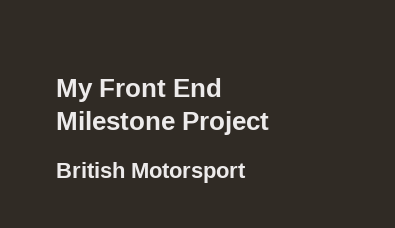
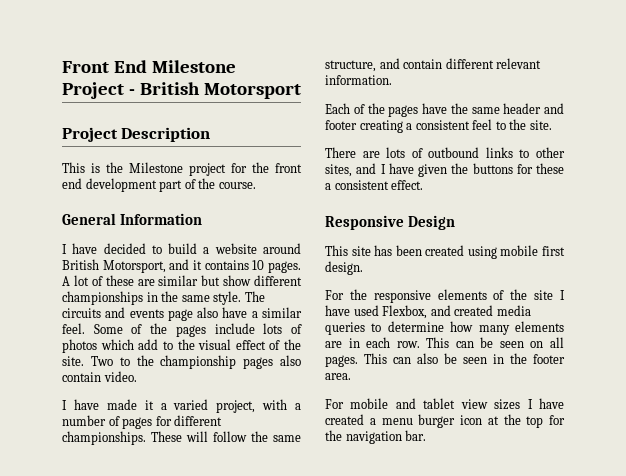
[56,79,93,102] My -> (62, 67) none
(270, 123) // -> [128,89,135,95] -
(246, 173) none -> [62,127,211,142] [62,162,302,176] [62,178,256,192] [62,213,202,225] [62,243,301,254] [62,259,301,273] [62,275,302,286] [62,291,265,305] [62,307,302,321] [62,323,302,337] [62,339,301,353] [62,355,301,369] [62,371,137,382] [62,399,301,413] [62,415,223,429] [62,431,301,445] [325,58,542,72] [325,75,392,85] [325,103,564,117] [325,119,552,133] [325,147,565,158] [325,163,564,177] [325,180,424,190] [325,215,455,230] [325,245,565,259] [325,261,363,275] [325,289,565,303] [325,305,531,319] [325,321,564,335] [325,337,564,348] [325,353,565,367] [325,373,351,380] [325,398,564,410] [325,414,565,428] [325,430,427,444] // Project Description // This is the Milestone project for the front end development part of the course. // General Information // I have decided to build a website around British Motorsport, and it contains 10 pages. A lot of these are similar but show different championships in the same style. The circuits and events page also have a similar feel. Some of the pages include lots of photos which add to the visual effect of the site. Two to the championship pages also contain video. // I have made it a varied project, with a number of pages for different championships. These will follow the same structure, and contain different relevant information. // Each of the pages have the same header and footer creating a consistent feel to the site. // There are lots of outbound links to other sites, and I have given the buttons for these a consistent effect. // Responsive Design // This site has been created using mobile first design. // For the responsive elements of the site I have used Flexbox, and created media queries to determine how many elements are in each row. This can be seen on all pages. This can also be seen in the footer area. // For mobile and tablet view sizes I have created a menu burger icon at the top for the navigation bar.

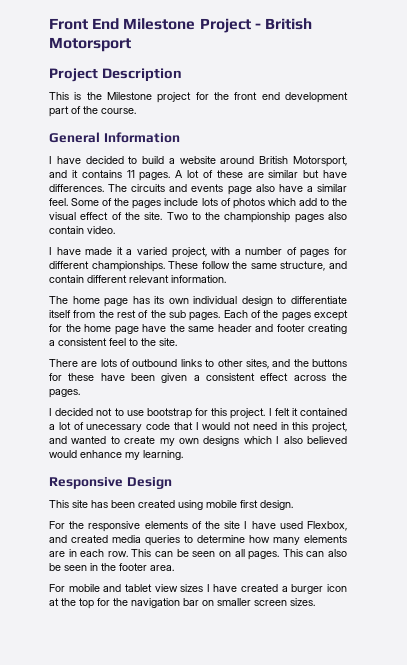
[252,260,265,270] 10 -> [126,170,135,178] 11
[223,275,302,286] [62,291,242,305] show different championships in the same style. -> [323,170,347,178] [49,184,104,192] have differences.
[186,431,208,442] will -> (199, 265) none
[325,103,419,117] Each of the pages -> [49,296,347,307] [49,310,348,321] [49,324,139,335] The home page has its own individual design to differentiate itself from the rest of the sub pages. Each of the pages except for the home page
[380,163,447,177] I have given -> (291, 363) none
[325,180,424,190] a consistent effect. -> [100,373,347,383] [49,389,80,398] [49,408,347,419] [49,422,347,433] [49,436,347,446] [49,450,183,460] have been given a consistent effect across the pages. // I decided not to use bootstrap for this project. I felt it contained a lot of unecessary code that I would not need in this project, and wanted to create my own designs which I also believed would enhance my learning.
[381,418,413,425] menu -> (288, 589) none
[405,430,427,441] bar. -> [183,598,315,606] bar on smaller screen sizes.

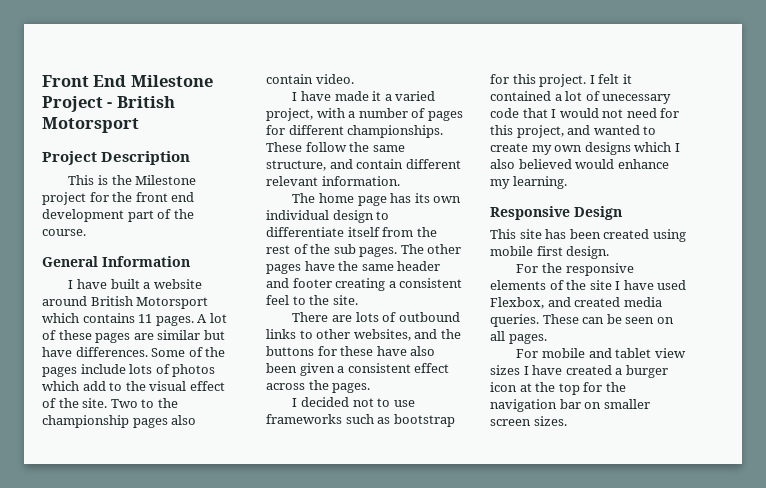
[85,156,165,164] decided to build -> [110,279,140,289] built
[293,156,347,167] [49,170,78,178] Motorsport, and it -> [136,297,209,309] [42,313,79,323] Motorsport which
(243, 174) none -> [95,333,131,343] pages
[108,184,347,195] [49,198,68,206] The circuits and events page also have a similar feel. -> (148, 352) none
[223,310,348,321] [49,324,139,335] Each of the pages except for the home page -> [400,244,462,254] [266,264,301,274] The other pages
[245,359,269,369] sites, -> [353,329,411,341] websites,
(125, 377) none -> [410,346,436,356] also
(144, 413) none -> [266,414,391,424] frameworks such as
[280,422,289,430] in -> [660,108,680,118] for
[145,535,347,546] [49,549,152,557] queries to determine how many elements are in each row. This -> [490,314,579,327] queries. These
[282,549,347,557] [49,563,174,571] This can also be seen in the footer area. -> (547, 339) none

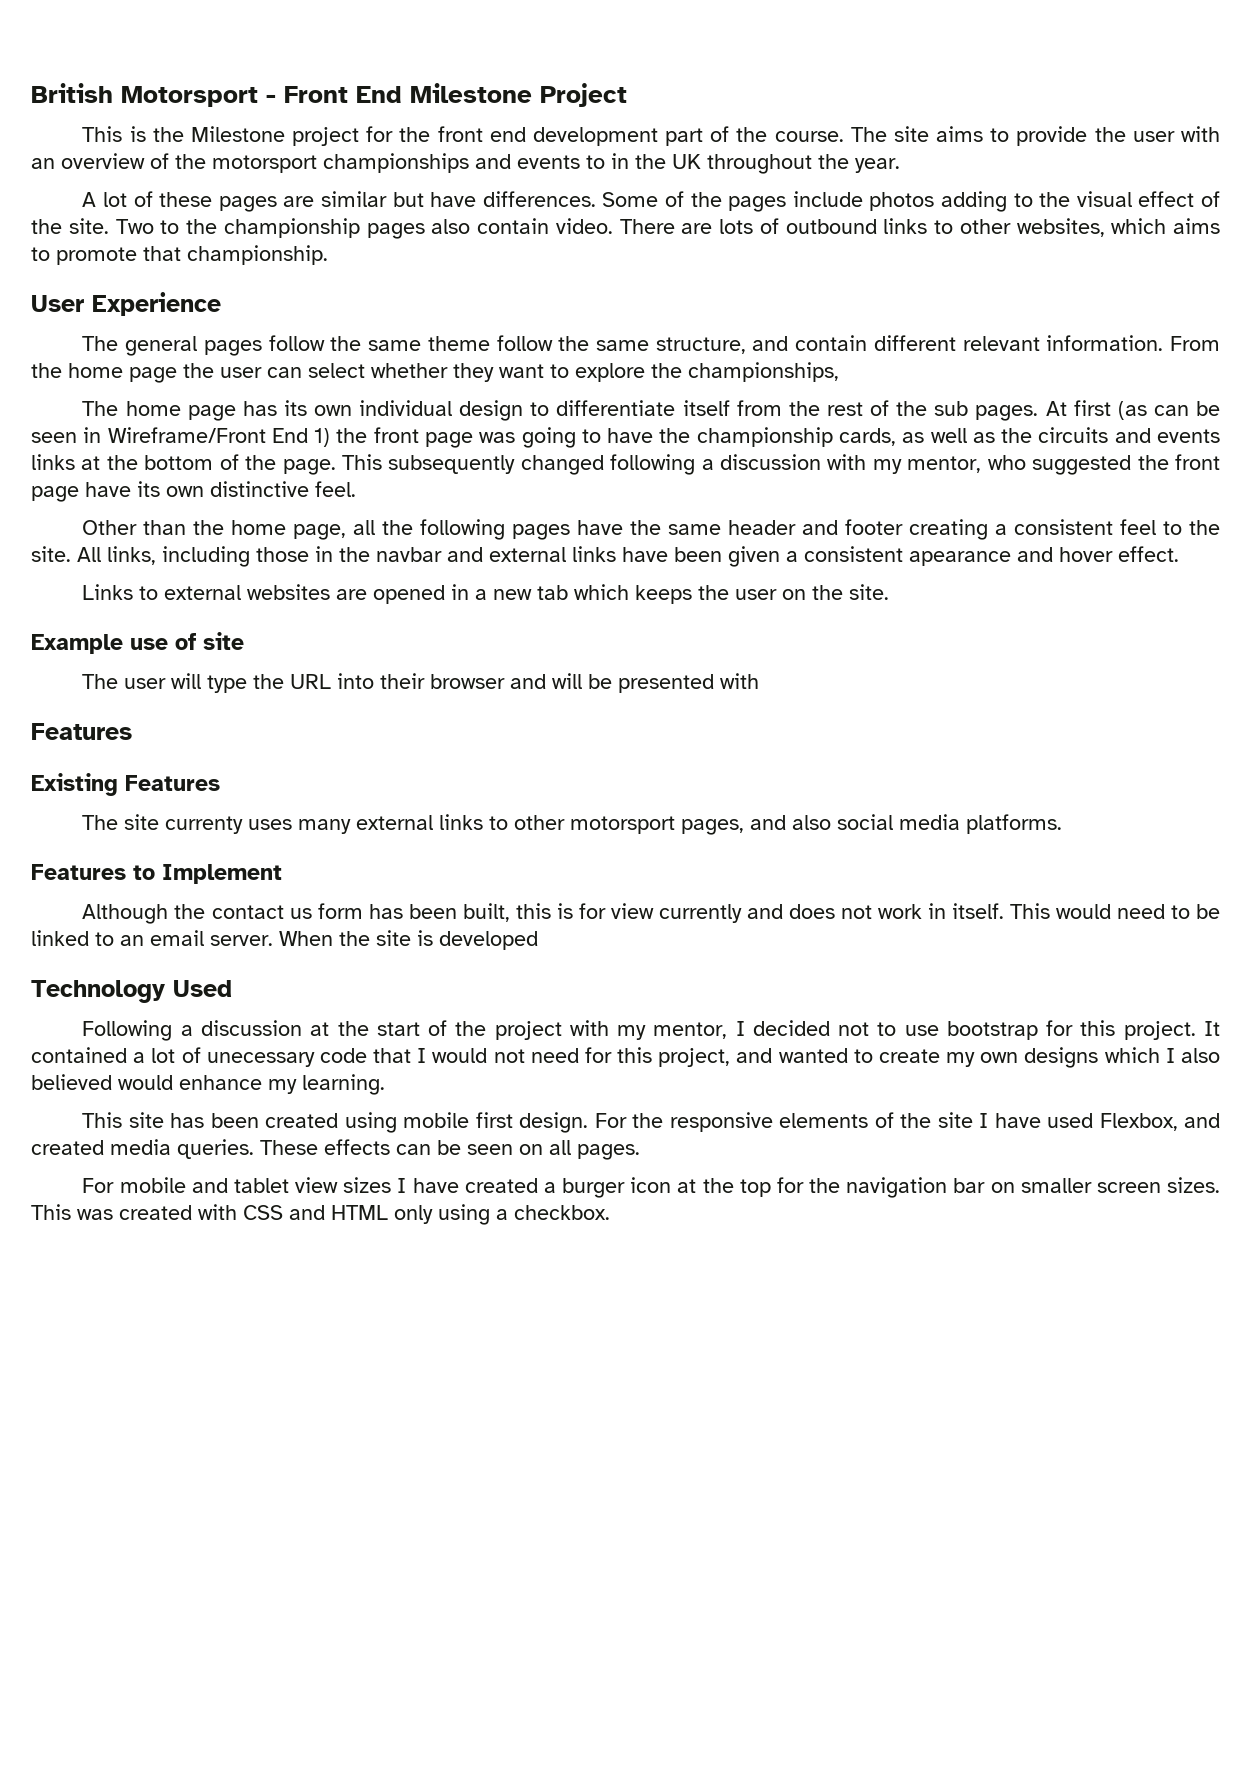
(42, 81) none -> [31,83,276,107] British Motorsport -
[107,96,175,108] [42,117,139,133] [42,151,191,165] - British Motorsport // Project Description -> (627, 95) none
[42,256,190,267] [68,279,202,289] [42,296,209,309] [42,313,194,326] // General Information // I have built a website around British Motorsport which contains 11 pages. -> [850,126,1221,146] [31,153,900,174] The site aims to provide the user with an overview of the motorsport championships and events to in the UK throughout the year. //
[129,364,216,377] [42,381,106,391] lots of photos which add -> [869,191,1008,212] photos adding
[292,91,436,101] [266,108,463,121] [266,125,444,138] [266,142,302,152] // I have made it a varied project, with a number of pages for different championships. These -> [619,218,1220,237] [31,245,328,265] [31,292,221,316] [82,335,490,356] There are lots of outbound links to other websites, which aims to promote that championship. // User Experience // The general pages follow the same theme
(400, 181) none -> [1170,336,1220,351] [31,362,839,383] From the home page the user can select whether they want to explore the championships,
[400,244,462,254] The other -> [1045,400,1220,420] [31,427,1221,448] [31,454,1221,475] [31,481,356,502] [82,519,506,540] At first (as can be seen in Wireframe/Front End 1) the front page was going to have the championship cards, as well as the circuits and events links at the bottom of the page. This subsequently changed following a discussion with my mentor, who suggested the front page have its own distinctive feel. // Other than the home page, all the following
[292,312,460,322] [266,329,461,341] [266,346,436,356] [266,363,450,376] [266,380,371,393] // There are lots of outbound links to other websites, and the buttons for these have also been given a consistent effect across the pages. // -> [77,546,1179,567] [82,584,890,604] [31,632,244,654] [82,673,760,693] [31,723,132,740] [31,773,220,796] [82,814,1063,835] [31,864,282,884] [82,903,1221,924] [31,930,538,950] [31,980,232,1003] [82,1020,728,1041] All links, including those in the navbar and external links have been given a consistent apearance and hover effect. // Links to external websites are opened in a new tab which keeps the user on the site. // Example use of site // The user will type the URL into their browser and will be presented with // Features // Existing Features // The site currenty uses many external links to other motorsport pages, and also social media platforms. // Features to Implement // Although the contact us form has been built, this is for view currently and does not work in itself. This would need to be linked to an email server. When the site is developed // Technology Used // Following a discussion at the start of the project with my mentor,
[266,414,391,424] frameworks such as -> (939, 1030) none
[589,74,632,84] I felt it -> [1204,1021,1220,1036] It
[490,206,622,220] // Responsive Design -> (385, 1084) none
(610, 252) // -> (589, 1122) none
(579, 319) none -> [324,1139,390,1155] effects
(567, 421) none -> [31,1204,610,1225] This was created with CSS and HTML only using a checkbox.

